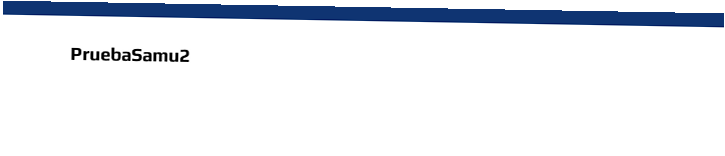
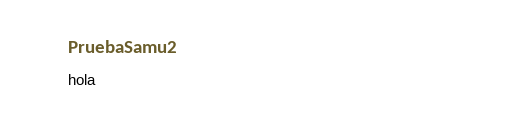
(191, 54) none -> [68,74,96,85] // hola

